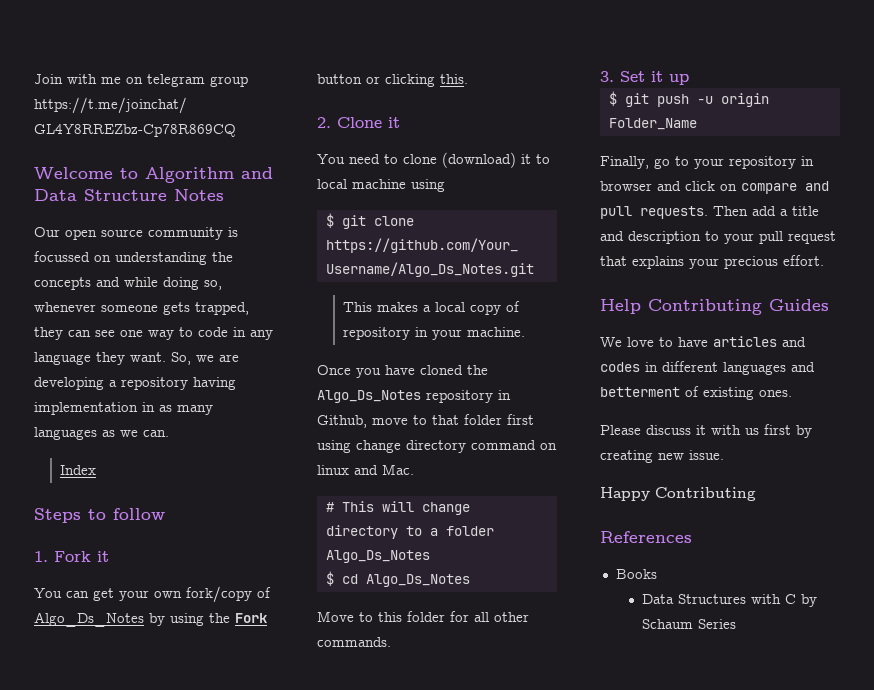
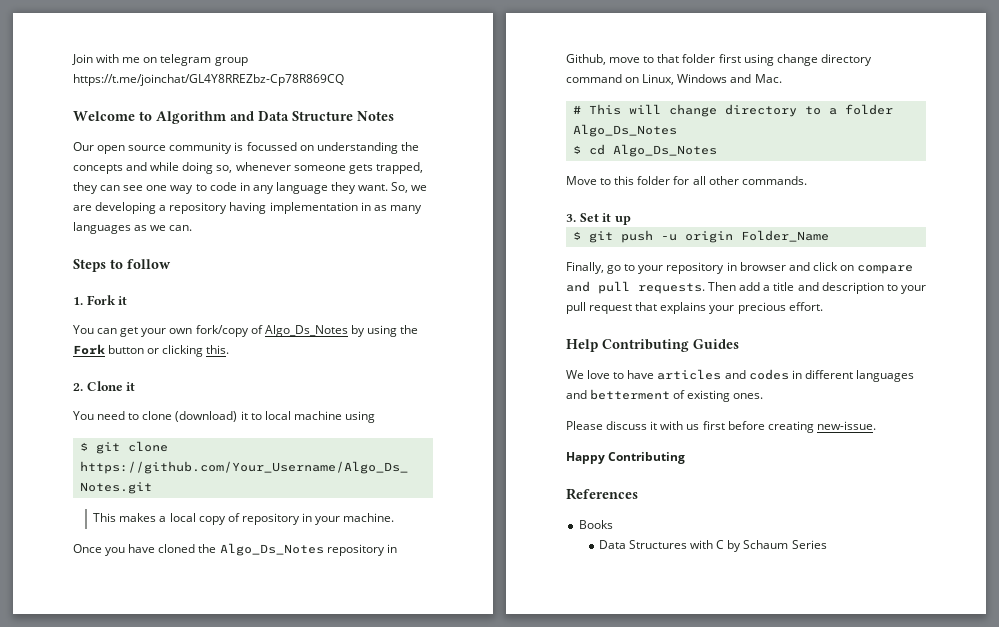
[60,465,97,475] // Index -> (193, 228) none
[317,465,349,475] linux -> [642,74,728,85] Linux, Windows
[796,425,812,438] [600,450,724,463] by creating new issue. -> [727,421,876,433] before creating new-issue.

